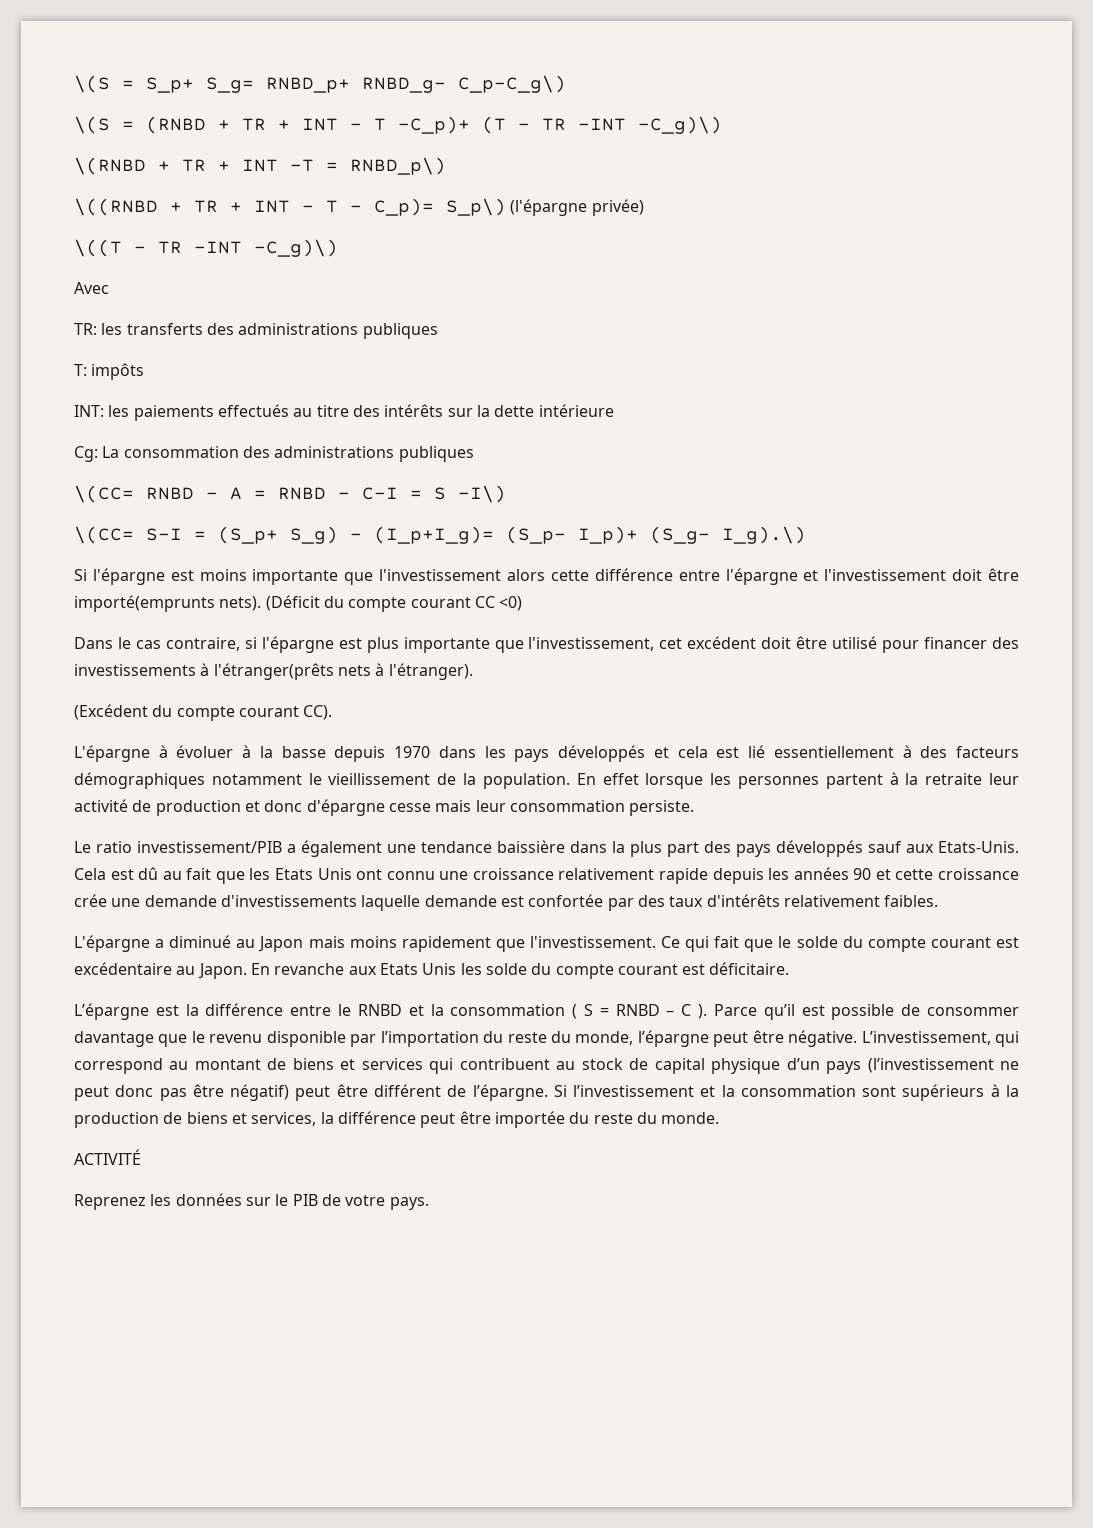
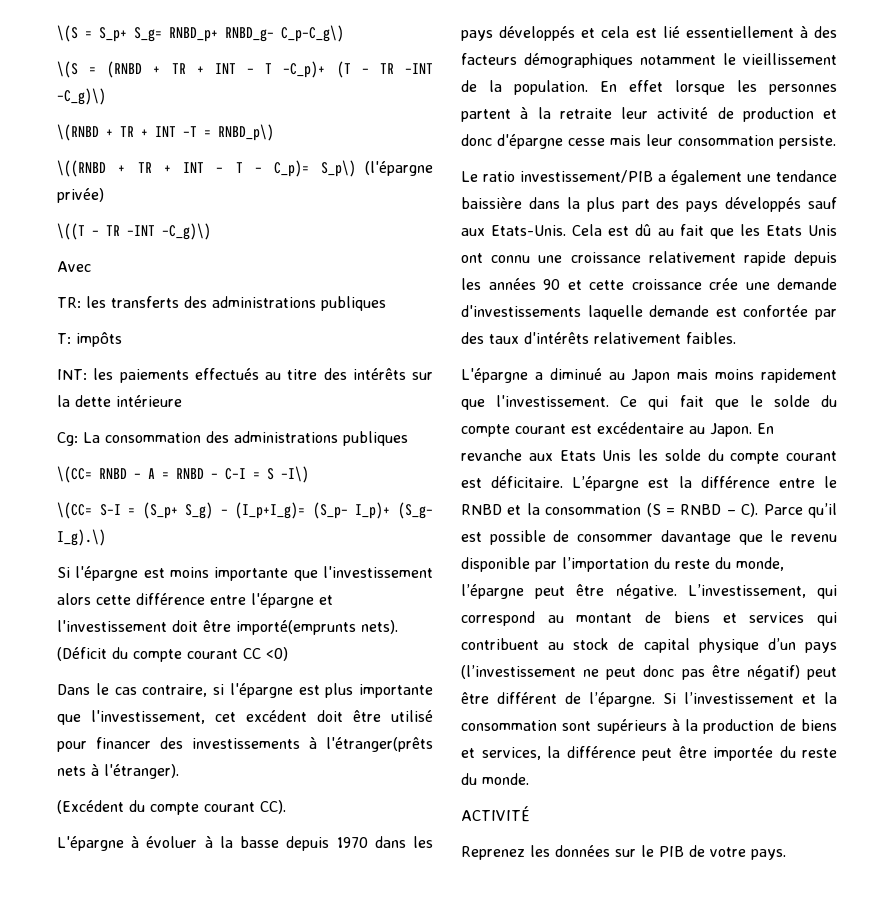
(790, 968) // -> (564, 482) none
[572,1004,708,1019] ( S = RNBD – C ). -> [646,503,759,517] (S = RNBD – C).

